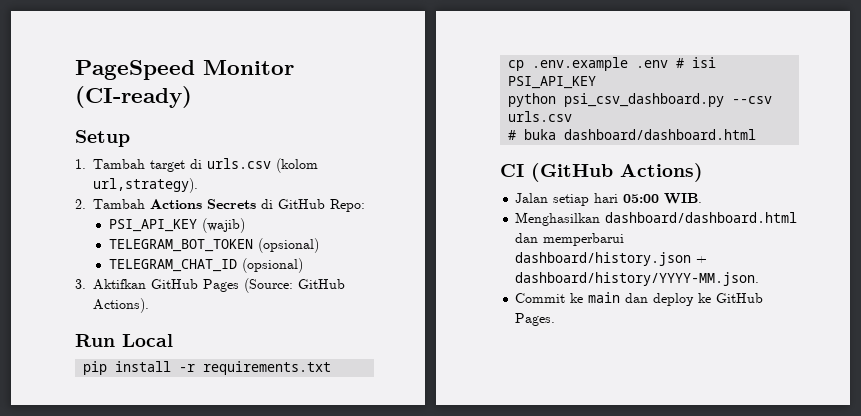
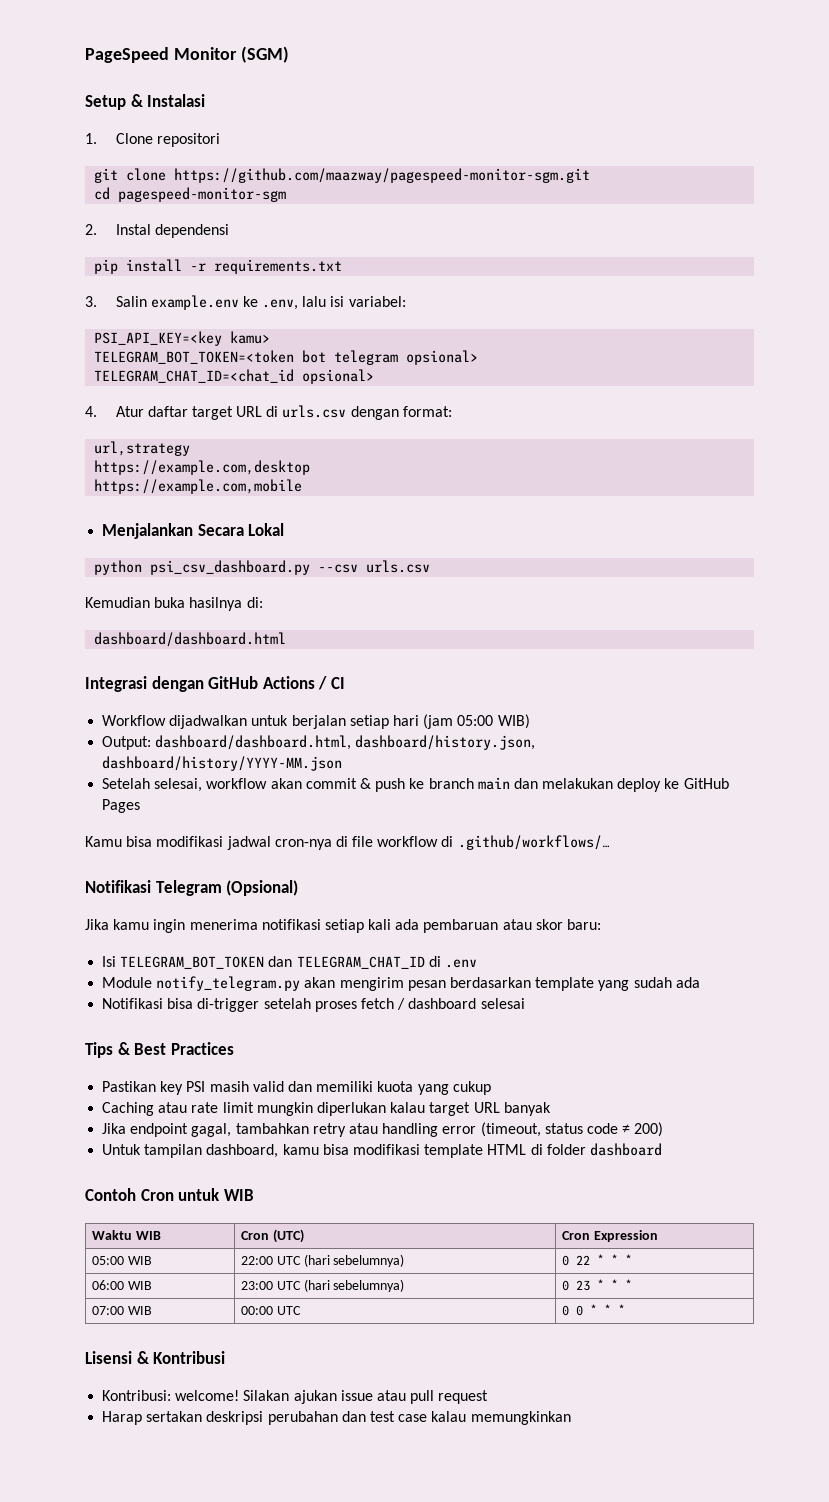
[75,86,192,108] (CI-ready) -> [240,46,289,63] (SGM)
(130, 138) none -> [130,94,206,107] & Instalasi
[93,158,319,173] [93,178,199,193] [75,199,366,212] [108,218,245,233] [108,238,319,253] [108,258,303,273] [75,278,346,293] [93,298,150,313] [75,334,173,347] [83,361,332,375] [508,57,717,71] [508,76,597,89] [508,93,773,107] [508,111,573,122] [508,129,757,140] [500,163,703,182] [515,193,703,206] [515,212,798,226] [515,233,625,246] [515,252,708,266] [515,272,760,286] [515,293,584,303] Tambah target di urls.csv (kolom url,strategy). // 2. Tambah Actions Secrets di GitHub Repo: // PSI_API_KEY (wajib) // TELEGRAM_BOT_TOKEN (opsional) // TELEGRAM_CHAT_ID (opsional) // 3. Aktifkan GitHub Pages (Source: GitHub Actions). // Run Local // pip install -r requirements.txt // cp .env.example .env # isi PSI_API_KEY // python psi_csv_dashboard.py --csv urls.csv // # buka dashboard/dashboard.html // CI (GitHub Actions) // Jalan setiap hari 05:00 WIB. // Menghasilkan dashboard/dashboard.html dan memperbarui dashboard/history.json + dashboard/history/YYYY-MM.json. // Commit ke -> [115,133,220,147] [94,168,591,183] [94,187,287,202] [85,224,229,238] [94,259,343,274] [85,295,406,310] [94,331,271,346] [94,350,479,365] [94,369,375,384] [85,405,452,420] [94,441,191,456] [94,460,311,475] [94,479,303,494] [102,523,285,539] [94,560,431,575] [85,597,263,611] [94,632,287,647] [85,676,345,692] [102,714,530,729] [102,735,536,750] [102,756,343,771] [102,778,474,792] Clone repositori // git clone https://github.com/maazway/pagespeed-monitor-sgm.git // cd pagespeed-monitor-sgm // 2. Instal dependensi // pip install -r requirements.txt // 3. Salin example.env ke .env, lalu isi variabel: // PSI_API_KEY=<key kamu> // TELEGRAM_BOT_TOKEN=<token bot telegram opsional> // TELEGRAM_CHAT_ID=<chat_id opsional> // 4. Atur daftar target URL di urls.csv dengan format: // url,strategy // https://example.com,desktop // https://example.com,mobile // Menjalankan Secara Lokal // python psi_csv_dashboard.py --csv urls.csv // Kemudian buka hasilnya di: // dashboard/dashboard.html // Integrasi dengan GitHub Actions / CI // Workflow dijadwalkan untuk berjalan setiap hari (jam 05:00 WIB) // Output: dashboard/dashboard.html, dashboard/history.json, dashboard/history/YYYY-MM.json // Setelah selesai, workflow akan commit & push ke branch
(649, 298) none -> [542,778,614,789] melakukan
[515,313,556,326] Pages. -> [102,799,141,813] [85,835,610,850] [85,880,299,896] [85,919,602,933] [102,956,477,969] [102,976,700,991] [102,998,525,1012] [85,1042,234,1058] [102,1081,491,1095] [102,1102,551,1116] [102,1122,664,1137] [102,1143,662,1158] [85,1188,254,1201] [92,1230,161,1240] [241,1229,304,1243] [562,1230,658,1242] [92,1256,152,1265] [241,1254,405,1267] [562,1254,633,1266] [92,1280,152,1290] [241,1279,405,1292] [562,1279,633,1291] [92,1306,152,1315] [241,1306,301,1315] [562,1304,626,1316] [85,1351,226,1364] [102,1390,489,1404] [102,1411,571,1425] Pages // Kamu bisa modifikasi jadwal cron-nya di file workflow di .github/workflows/… // Notifikasi Telegram (Opsional) // Jika kamu ingin menerima notifikasi setiap kali ada pembaruan atau skor baru: // Isi TELEGRAM_BOT_TOKEN dan TELEGRAM_CHAT_ID di .env // Module notify_telegram.py akan mengirim pesan berdasarkan template yang sudah ada // Notifikasi bisa di-trigger setelah proses fetch / dashboard selesai // Tips & Best Practices // Pastikan key PSI masih valid dan memiliki kuota yang cukup // Caching atau rate limit mungkin diperlukan kalau target URL banyak // Jika endpoint gagal, tambahkan retry atau handling error (timeout, status code ≠ 200) // Untuk tampilan dashboard, kamu bisa modifikasi template HTML di folder dashboard // Contoh Cron untuk WIB // Waktu WIB | Cron (UTC) | Cron Expression // 05:00 WIB | 22:00 UTC (hari sebelumnya) | 0 22 * * * // 06:00 WIB | 23:00 UTC (hari sebelumnya) | 0 23 * * * // 07:00 WIB | 00:00 UTC | 0 0 * * * // Lisensi & Kontribusi // Kontribusi: welcome! Silakan ajukan issue atau pull request // Harap sertakan deskripsi perubahan dan test case kalau memungkinkan

